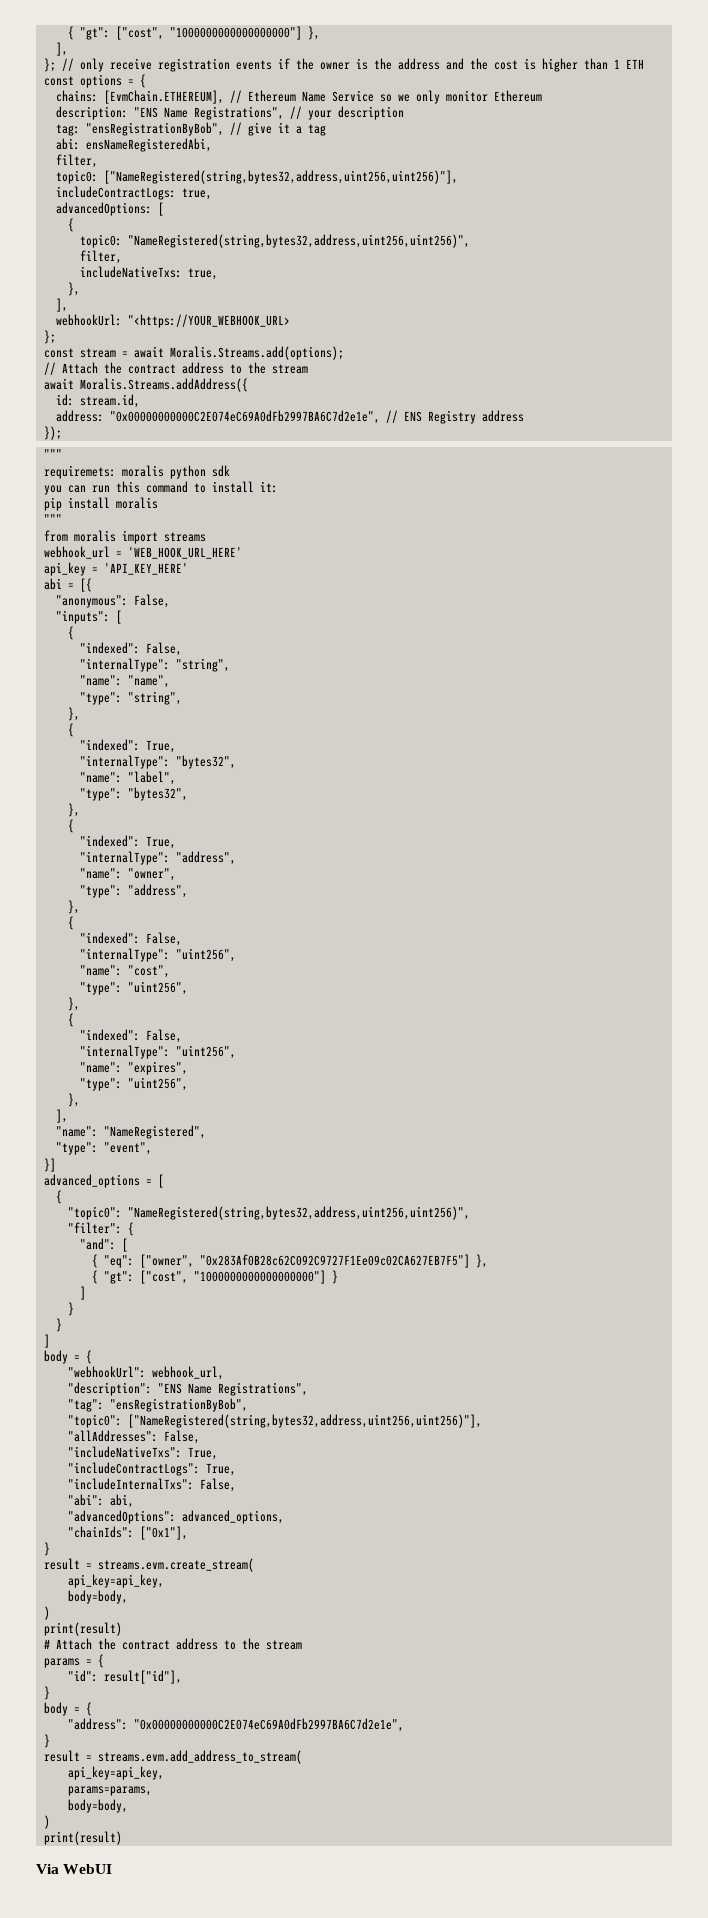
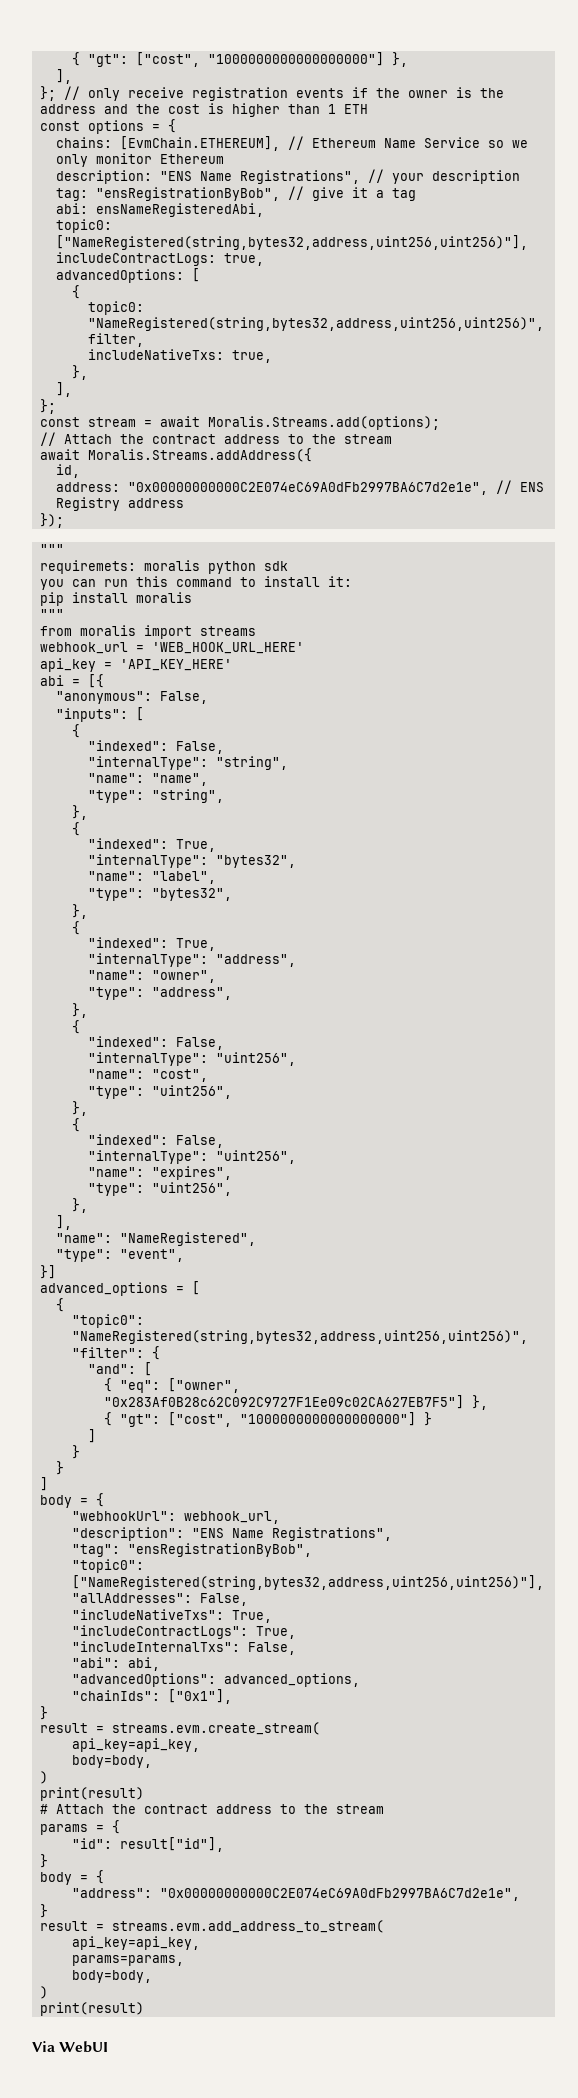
[56,154,99,168] // filter, -> (265, 210) none
[56,314,291,328] // webhookUrl: "<https://YOUR_WEBHOOK_URL> -> (73, 389) none
[56,394,141,408] id: stream.id, -> [56,464,81,478] id,

